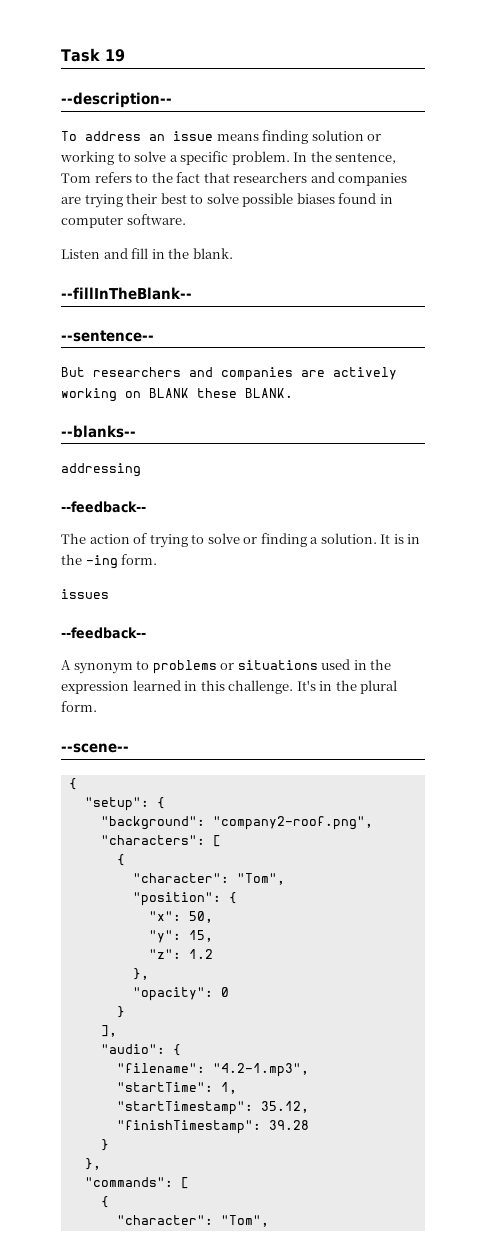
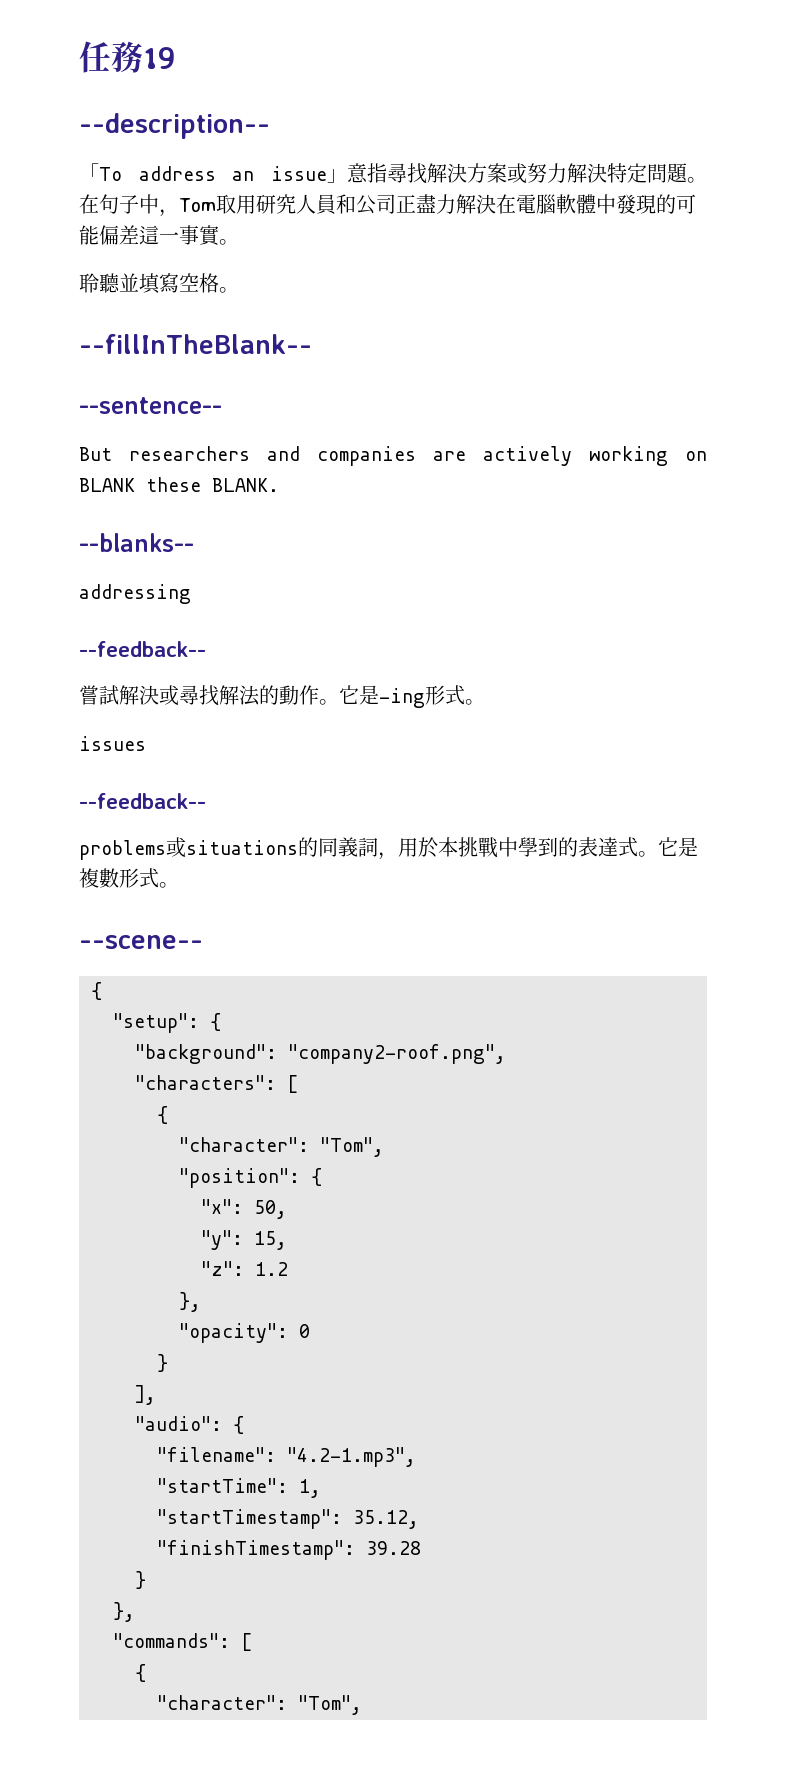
[61,48,100,62] Task -> [79,41,143,73] 任務
(172, 100) none -> [79,163,99,181] 「
[216,130,382,144] [60,151,397,165] [61,172,408,186] [61,193,393,208] [61,214,186,228] [61,248,233,259] means finding solution or working to solve a specific problem. In the sentence, Tom refers to the fact that researchers and companies are trying their best to solve possible biases found in computer software. // Listen and fill in the blank. -> [327,163,707,184] [79,194,696,217] [79,225,239,246] [79,273,239,294] 」意指尋找解決方案或努力解決特定問題。在句子中，Tom取用研究人員和公司正盡力解決在電腦軟體中發現的可能偏差這一事實。 // 聆聽並填寫空格。
[61,533,421,548] [61,554,158,569] [61,589,109,599] [61,627,146,639] [61,659,392,674] [61,680,398,694] [61,701,97,712] The action of trying to solve or finding a solution. It is in the -ing form. // issues // --feedback-- // A synonym to problems or situations used in the expression learned in this challenge. It's in the plural form. -> [79,685,485,708] [79,736,146,751] [79,793,206,809] [79,837,698,860] [79,868,179,888] 嘗試解決或尋找解法的動作。它是-ing形式。 // issues // --feedback-- // problems或situations的同義詞，用於本挑戰中學到的表達式。它是複數形式。

